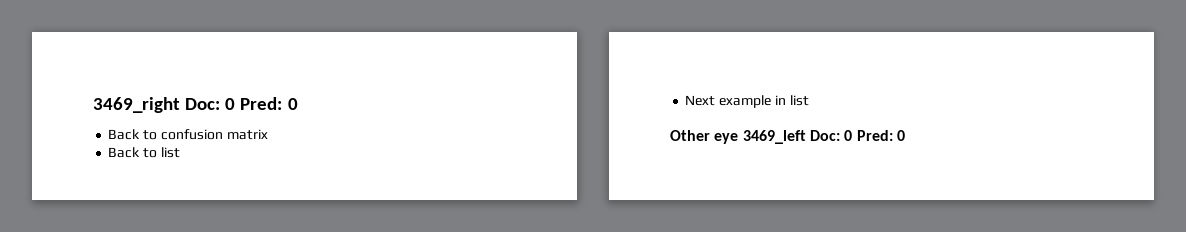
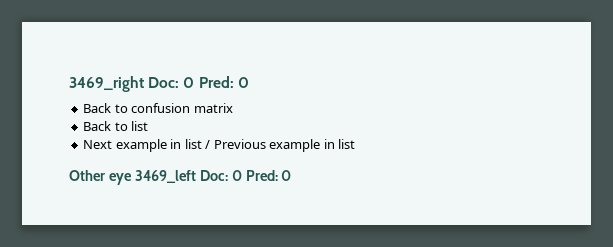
(809, 100) none -> [205,139,356,152] / Previous example in list

